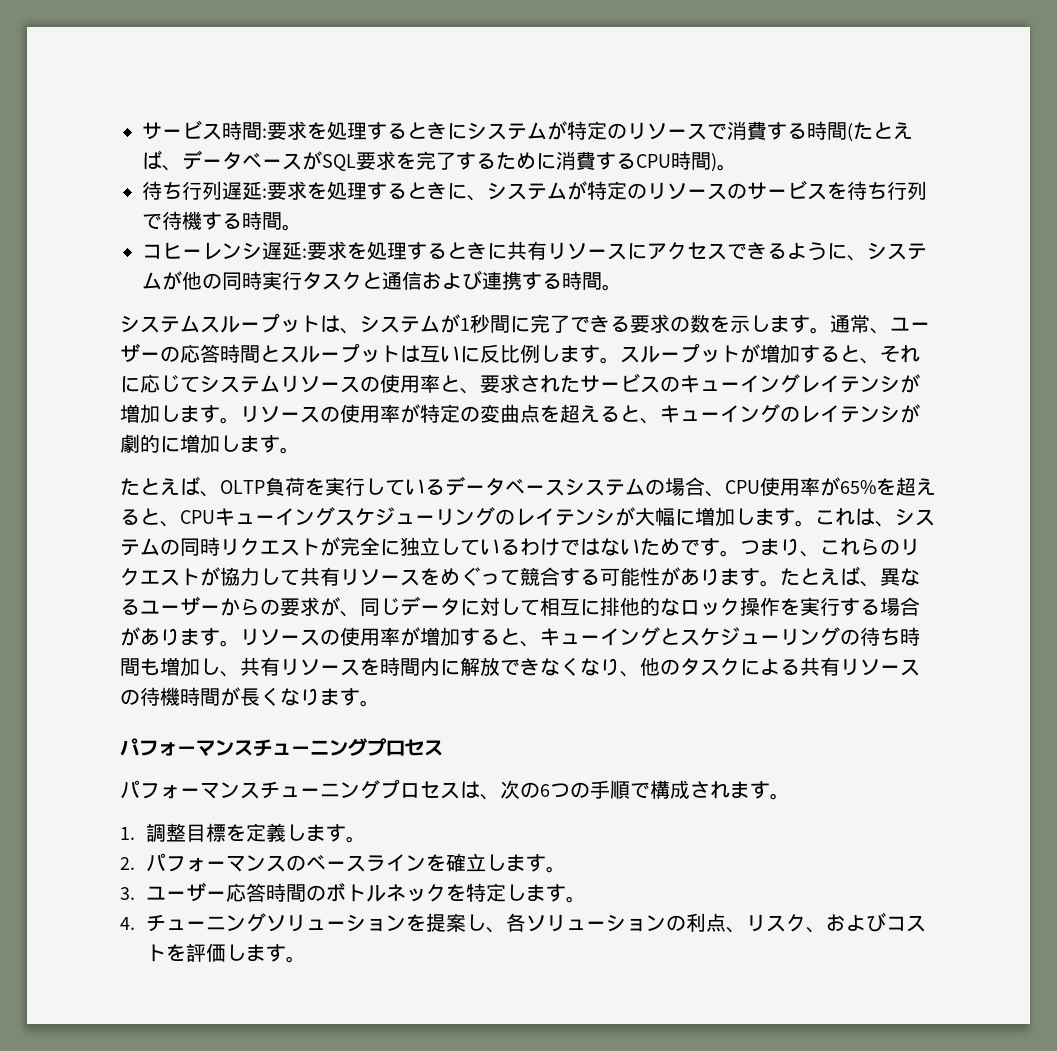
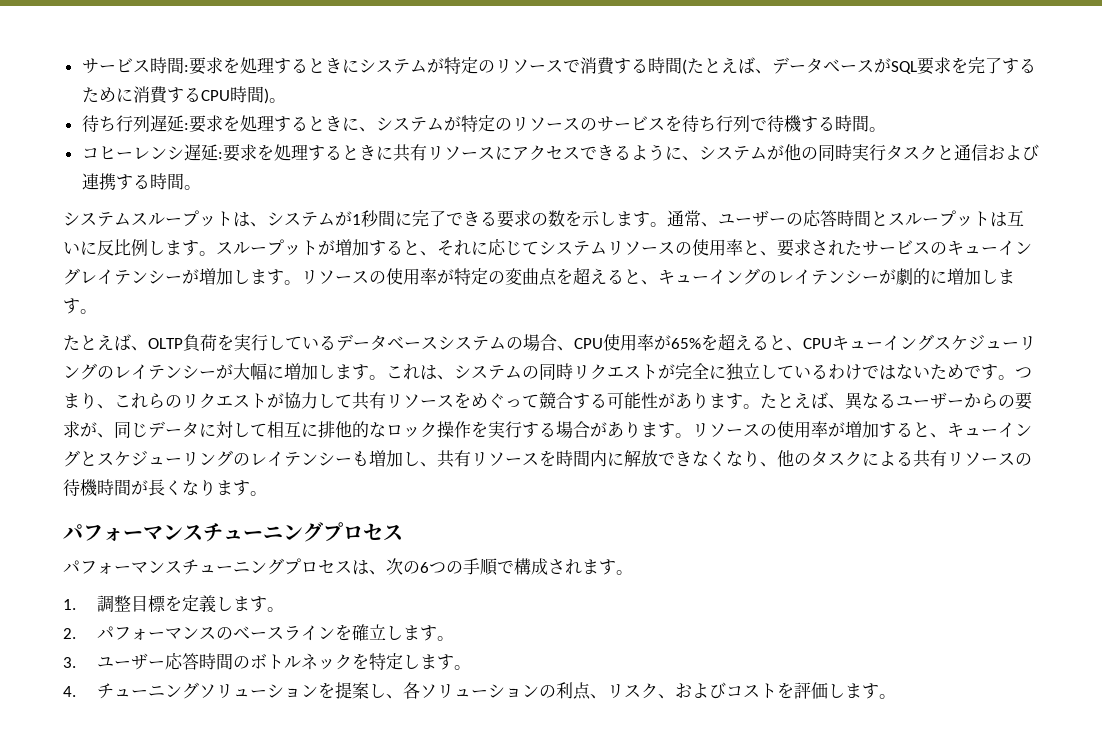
(900, 384) none -> [165,275,182,283] ー
(900, 414) none -> [862,275,879,283] ー
(615, 517) none -> [199,370,216,378] ー
[860,627,920,646] [120,658,140,676] 待ち時間 -> [250,451,352,467] レイテンシー

